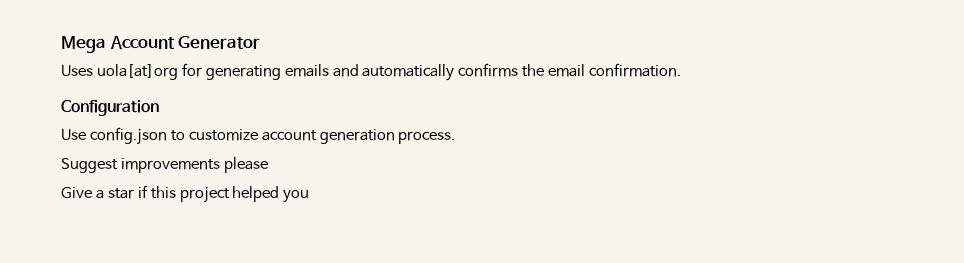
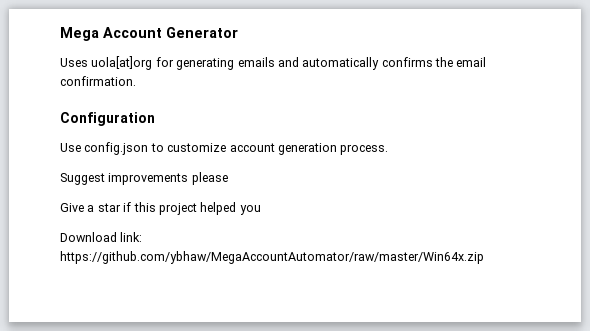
(310, 196) none -> [60,232,143,242] [60,251,484,264] // Download link: https://github.com/ybhaw/MegaAccountAutomator/raw/master/Win64x.zip

